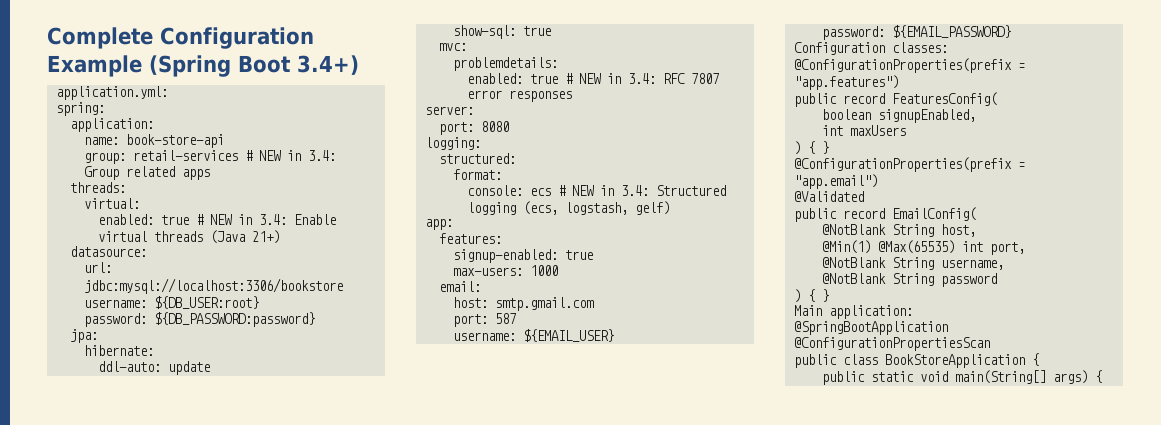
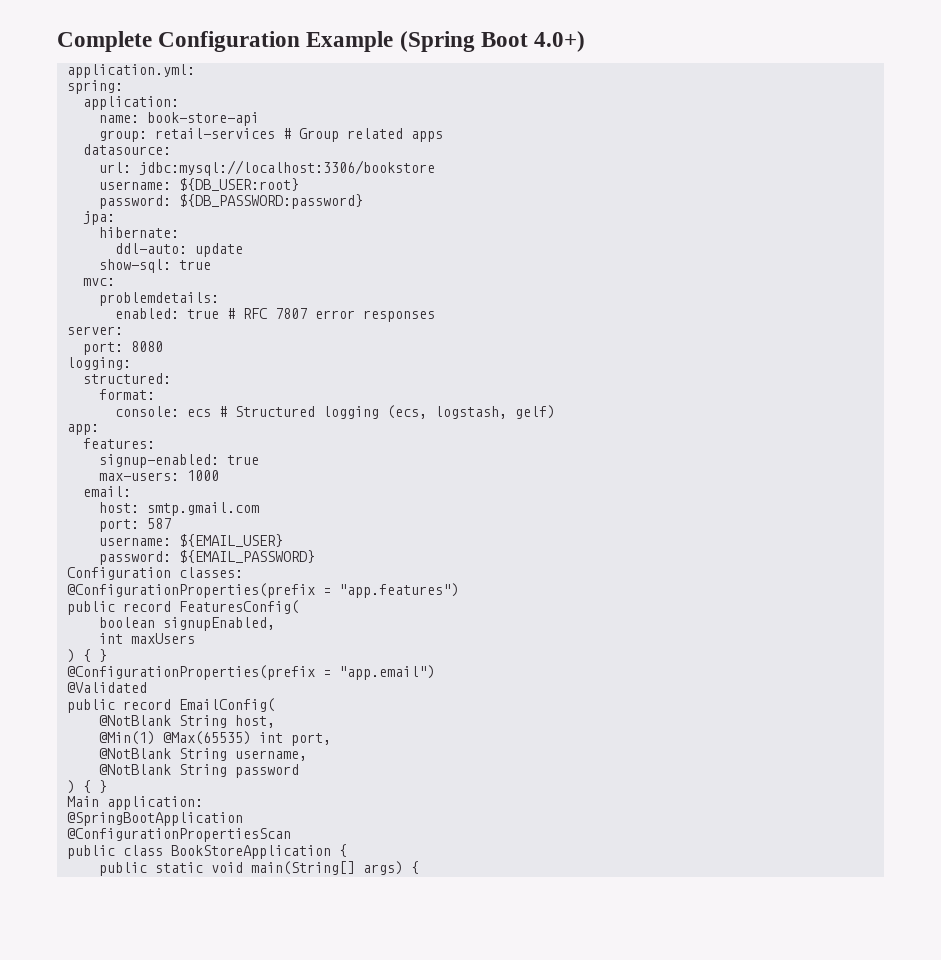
[297,55,359,75] 3.4+) -> [534,31,586,52] 4.0+)
[258,150,336,161] NEW in 3.4: -> (292, 133) none
[69,182,126,193] [83,198,140,209] [97,214,336,225] [97,230,280,244] // threads: // virtual: // enabled: true # NEW in 3.4: Enable virtual threads (Java 21+) -> (444, 136) none
[578,73,656,84] NEW in 3.4: -> (236, 313) none
[571,185,649,196] NEW in 3.4: -> (228, 411) none

